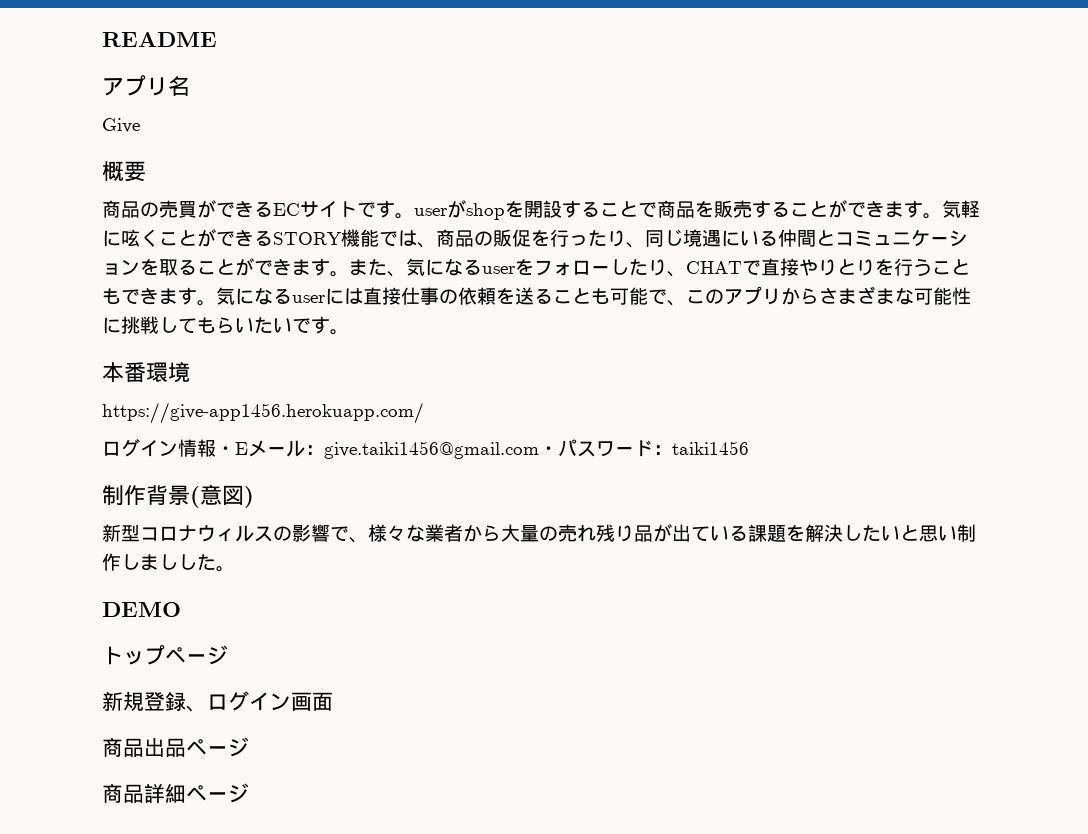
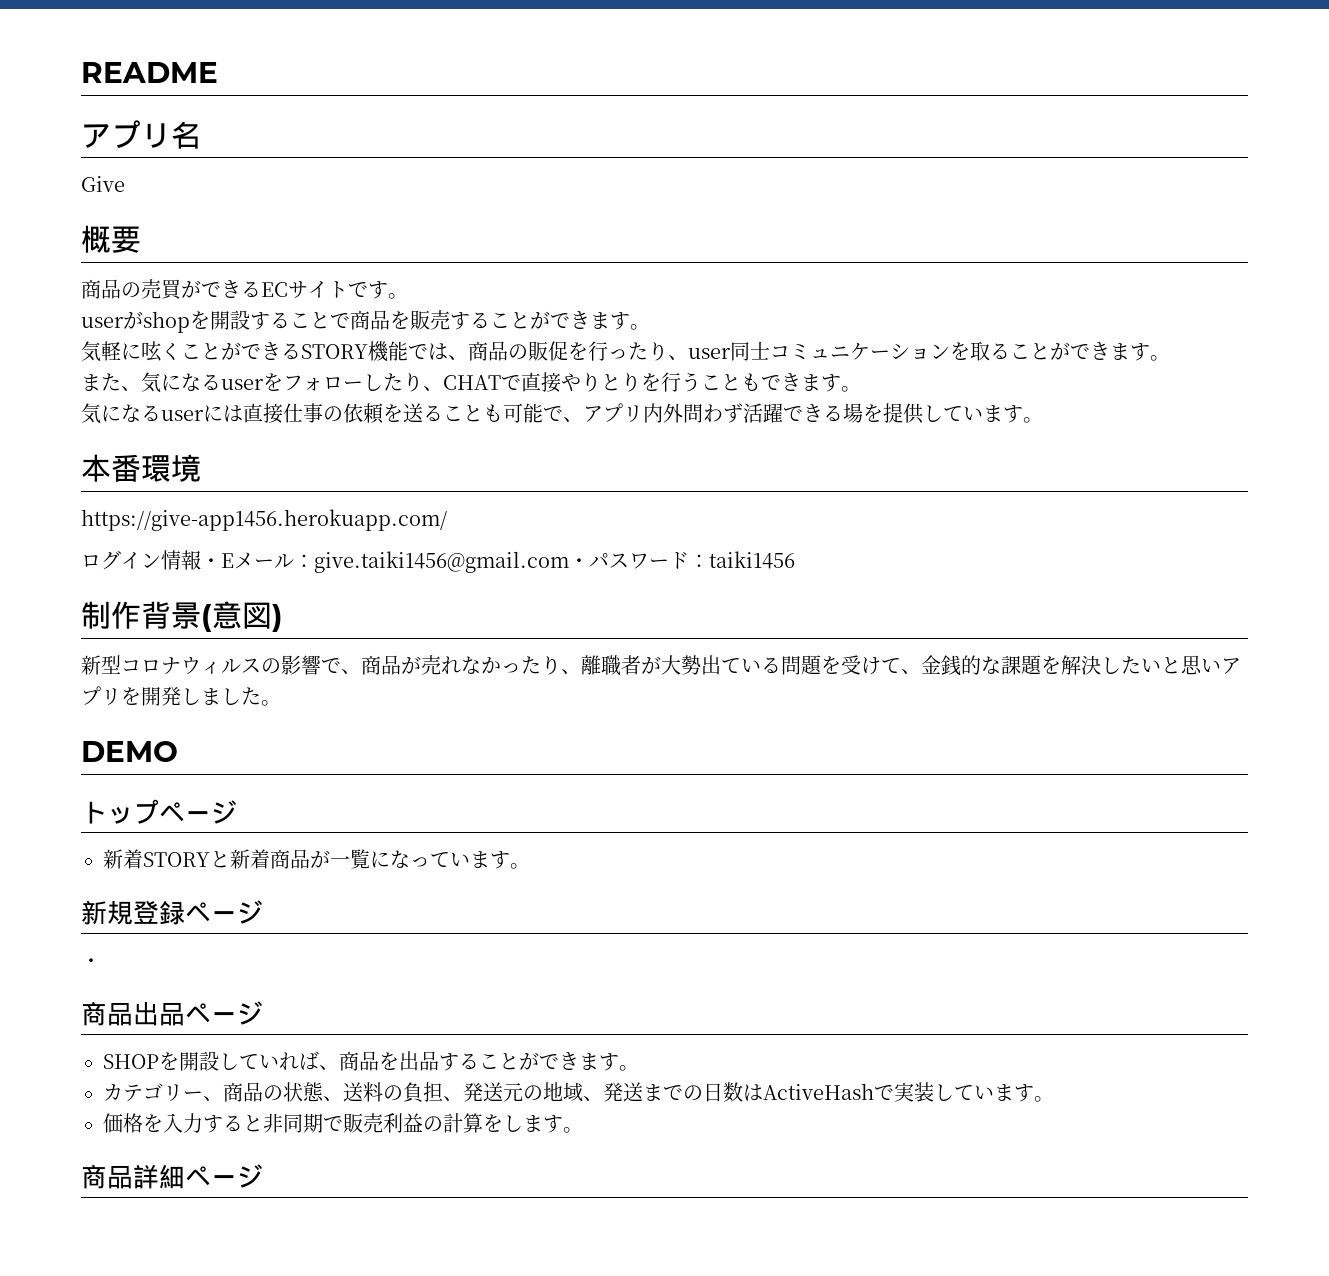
(414, 216) none -> (408, 296) //
(942, 216) none -> (650, 327) //
[645,229,835,247] 同じ境遇にいる仲間と -> [688,341,770,361] user同士
(349, 274) none -> (1170, 358) //
(216, 303) none -> (861, 389) //
[686,286,971,305] [102,316,311,334] このアプリからさまざまな可能性に挑戦してもらいたいで -> [583,403,1003,424] アプリ内外問わず活躍できる場を提供していま
[368,524,748,542] 様々な業者から大量の売れ残り品が出ている -> [361,655,1001,676] 商品が売れなかったり、離職者が大勢出ている問題を受けて、金銭的な
[957,524,976,542] [102,553,178,571] 制作しまし -> [1221,658,1241,674] [81,686,221,706] アプリを開発しま
(228, 655) none -> [103,849,530,869] // 新着STORYと新着商品が一覧になっています。
[186,691,333,712] 、ログイン画面 -> [185,900,263,924] [81,958,101,968] ページ // ・
(249, 747) none -> [103,1051,639,1071] [103,1082,1054,1103] [103,1113,583,1133] // SHOPを開設していれば、商品を出品することができます。 // カテゴリー、商品の状態、送料の負担、発送元の地域、発送までの日数はActiveHashで実装しています。 // 価格を入力すると非同期で販売利益の計算をします。

